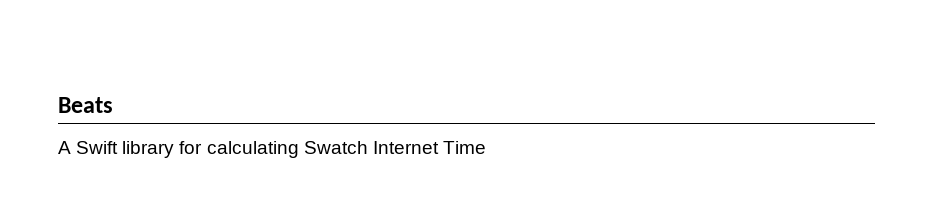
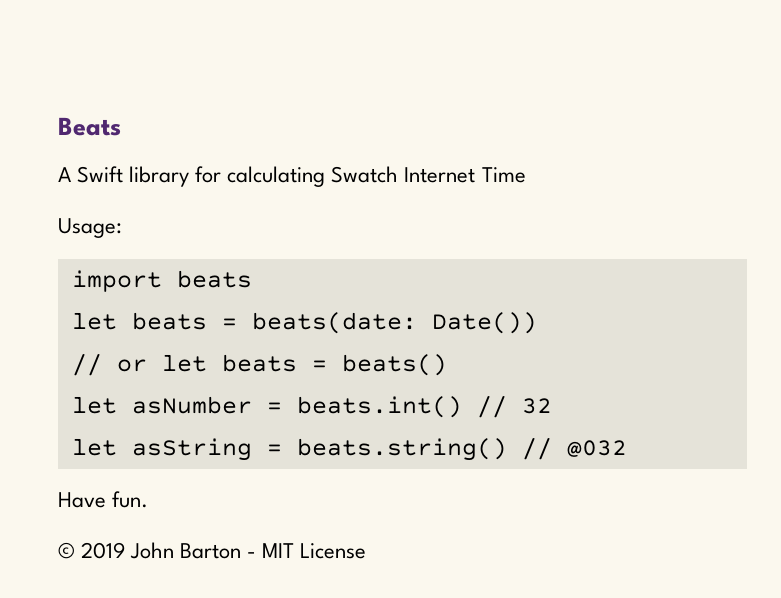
(486, 147) none -> [58,218,122,238] [71,270,252,292] [71,312,537,334] [71,353,447,376] [71,395,552,418] [71,437,627,461] [58,491,149,508] [58,542,367,559] // Usage: // import beats // let beats = beats(date: Date()) // // or let beats = beats() // let asNumber = beats.int() // 32 // let asString = beats.string() // @032 // Have fun. // © 2019 John Barton - MIT License

